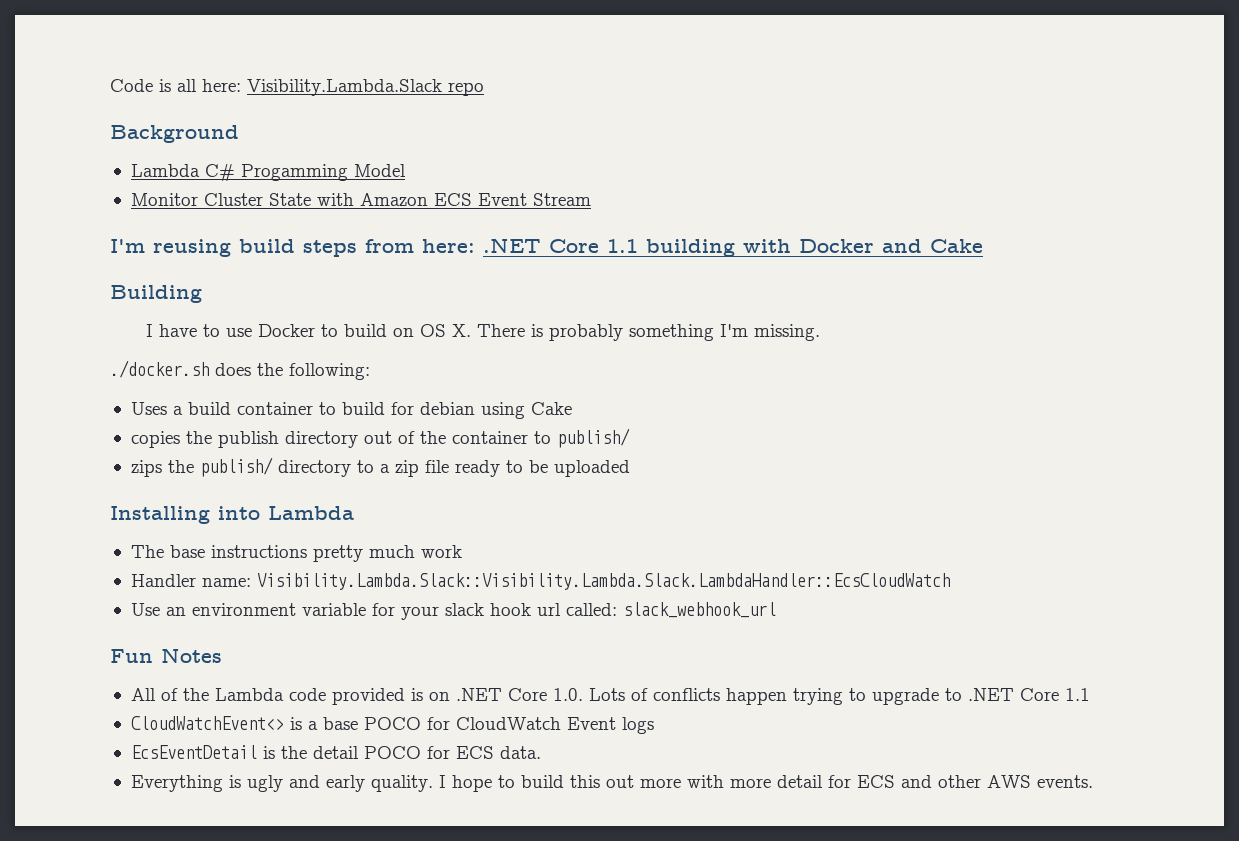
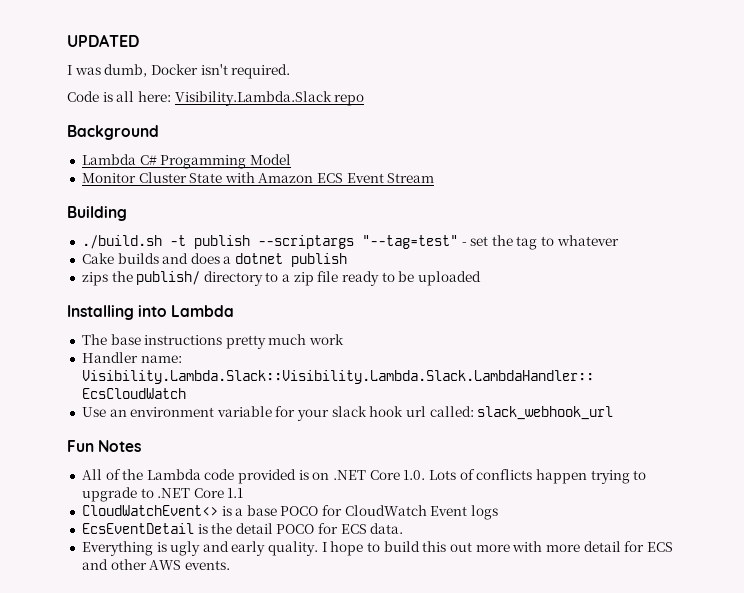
(110, 85) none -> [67,34,139,47] [67,64,291,79] UPDATED // I was dumb, Docker isn't required. //
[110,238,983,257] [110,285,202,303] [145,324,820,341] [110,360,370,380] [130,402,572,419] [130,428,630,448] I'm reusing build steps from here: .NET Core 1.1 building with Docker and Cake // Building // I have to use Docker to build on OS X. There is probably something I'm missing. // ./docker.sh does the following: // Uses a build container to build for debian using Cake // copies the publish directory out of the container to publish/ -> [67,206,127,221] [81,235,619,250] [81,253,348,267] Building // ./build.sh -t publish --scriptargs "--tag=test" - set the tag to whatever // Cake builds and does a dotnet publish

